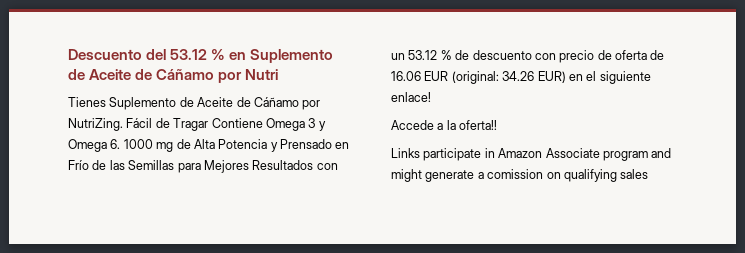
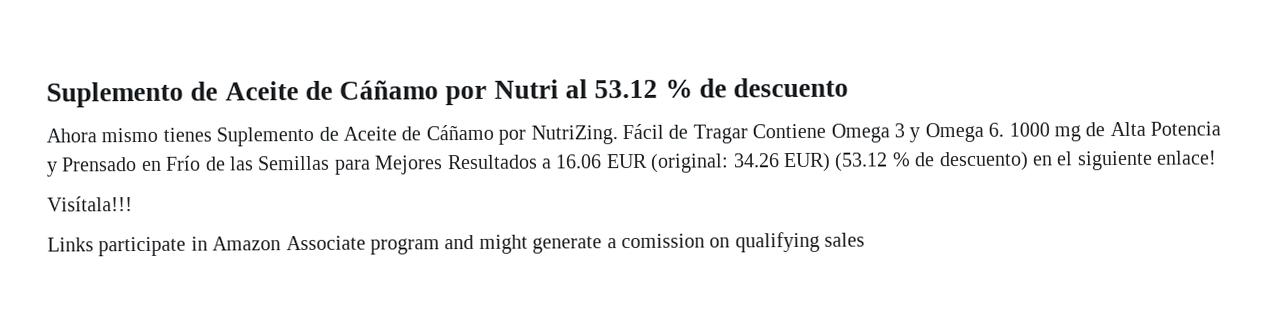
[68,49,247,60] Descuento del 53.12 % en -> (46, 94) none
[68,97,106,107] // Tienes -> [565,77,850,99] [46,127,212,143] al 53.12 % de descuento // Ahora mismo tienes
[316,163,338,170] [391,50,665,63] con un 53.12 % de descuento con precio de oferta de -> [541,158,552,169] a
(566, 77) none -> [834,151,1029,172] (53.12 % de descuento)
[391,120,498,130] Accede a la oferta!! -> [47,196,133,212] Visítala!!!

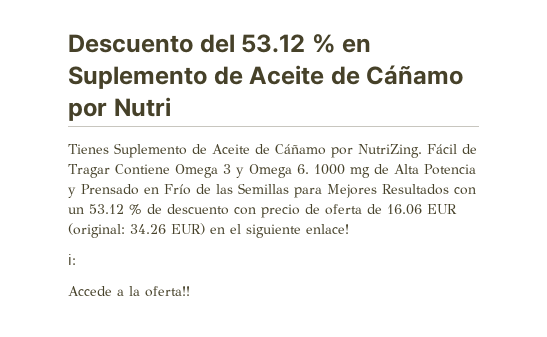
(46, 94) none -> [68,34,372,53] Descuento del 53.12 % en
[565,77,850,99] [46,127,212,143] al 53.12 % de descuento // Ahora mismo tienes -> [68,144,109,154] // Tienes
[541,158,552,169] a -> [454,187,476,195] [68,204,382,218] con un 53.12 % de descuento con precio de oferta de
[834,151,1029,172] (53.12 % de descuento) -> (205, 229) none
[47,196,133,212] [47,231,866,257] Visítala!!! // Links participate in Amazon Associate program and might generate a comission on qualifying sales -> [68,254,76,265] [68,286,190,297] ℹ: // Accede a la oferta!!

